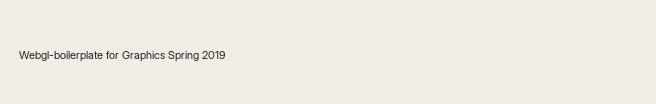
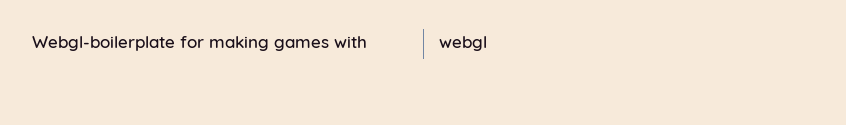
[122,51,225,62] Graphics Spring 2019 -> [209,36,487,51] making games with webgl

